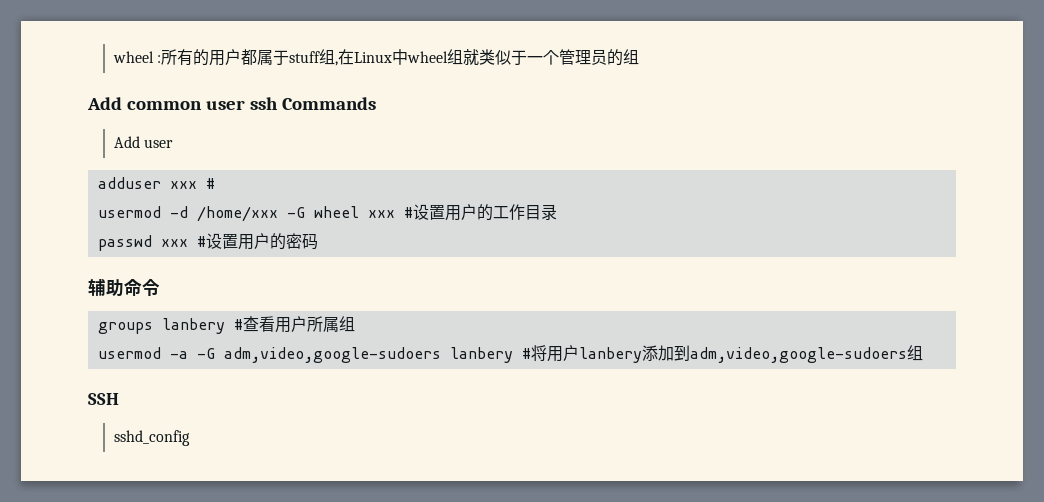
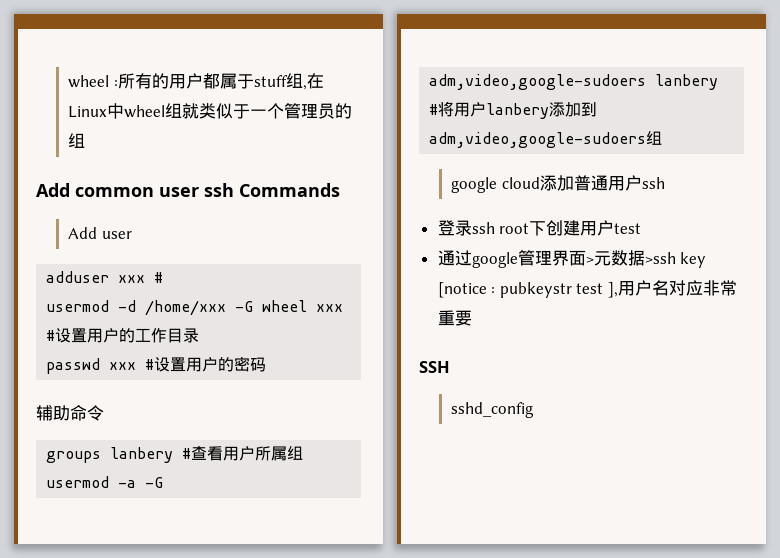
(923, 353) none -> [451,175,665,193] [437,220,642,236] [437,250,707,268] [437,280,738,298] [437,310,472,326] // google cloud添加普通用户ssh // 登录ssh root下创建用户test // 通过google管理界面>元数据>ssh key [notice : pubkeystr test ],用户名对应非常重要

